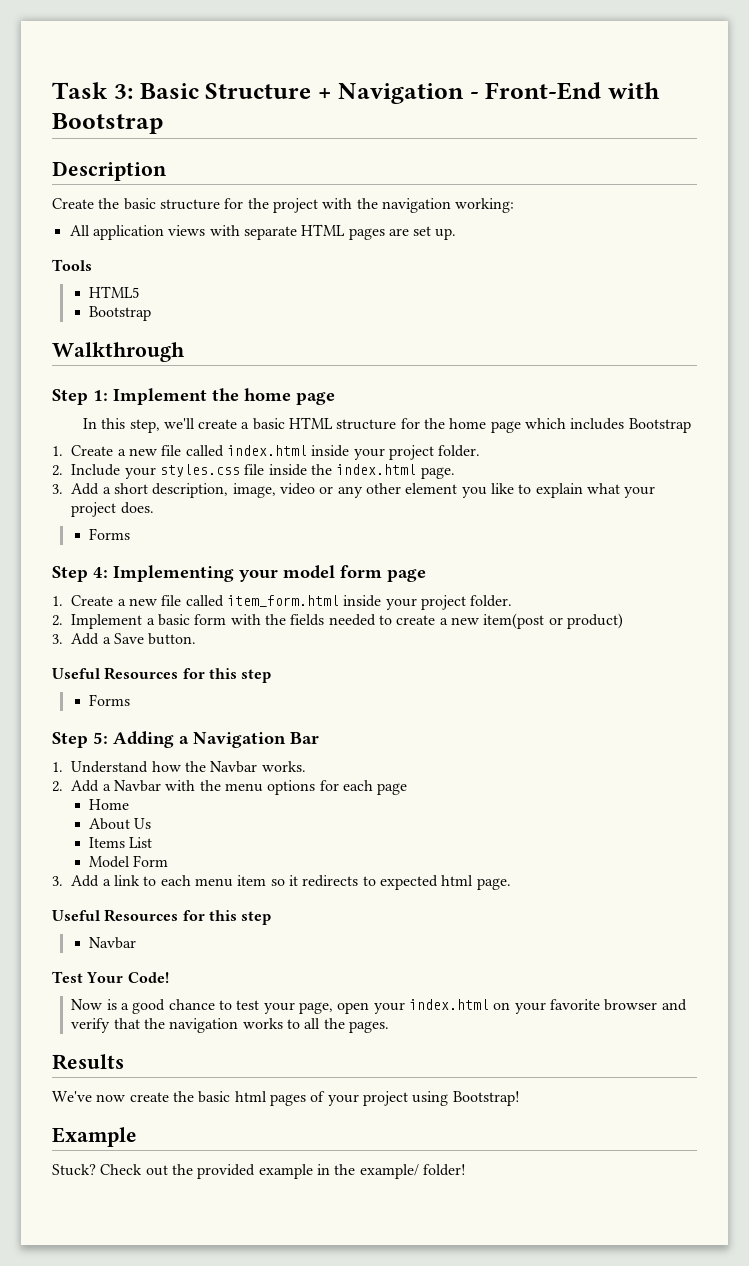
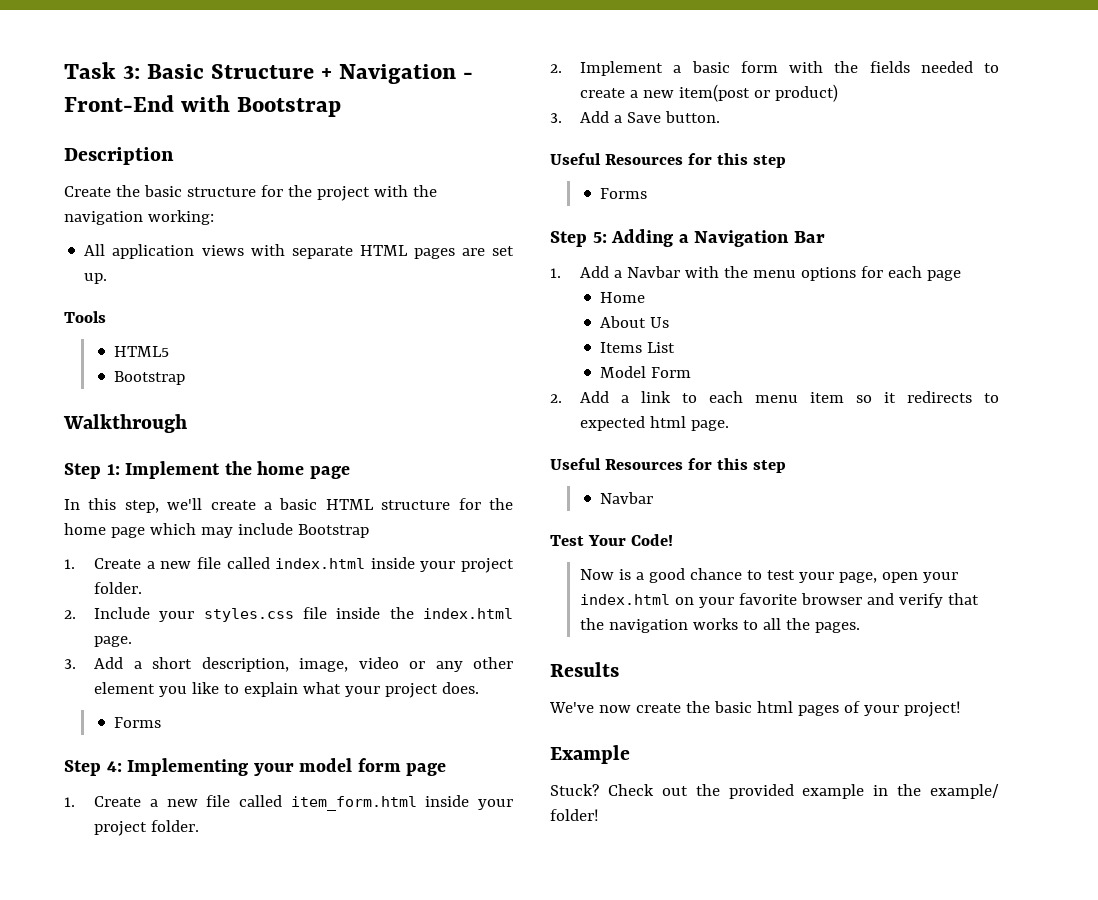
[570,418,625,430] includes -> [200,523,293,538] may include
[71,761,306,773] [52,781,63,792] Understand how the Navbar works. // 2. -> (561, 273) none
[52,876,63,886] 3. -> [550,394,562,403] 2.
[362,1091,520,1106] project using Bootstrap! -> [903,701,961,717] project!

